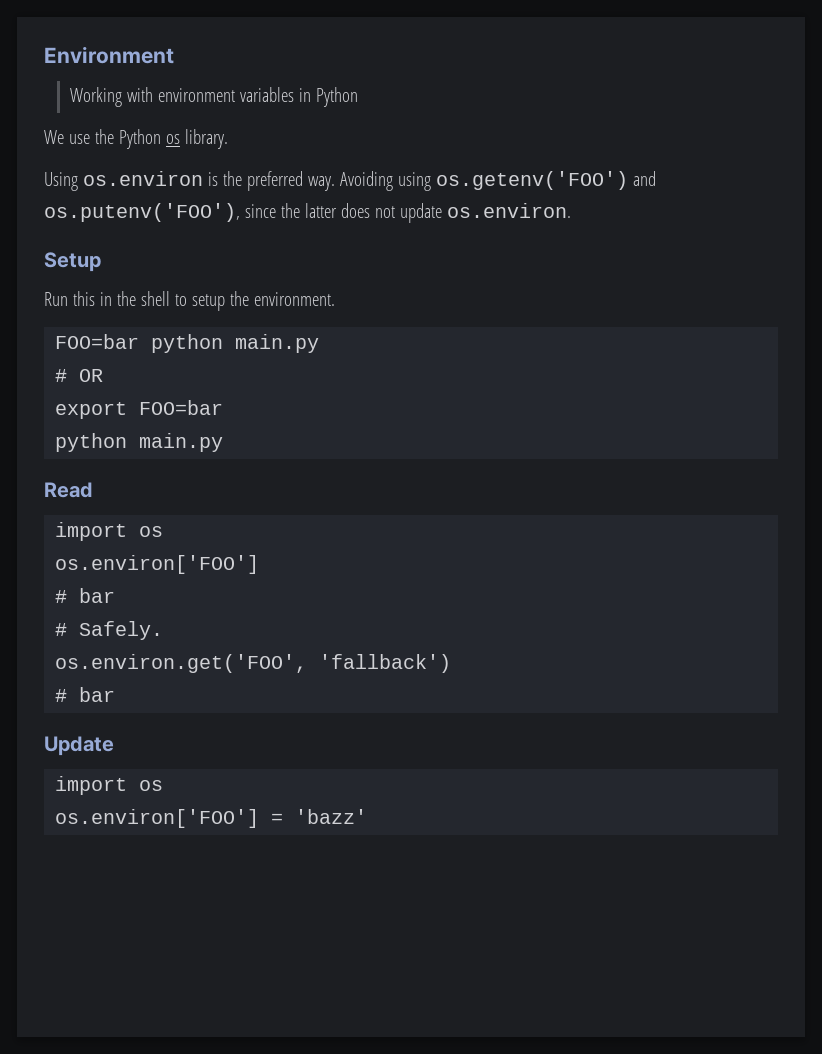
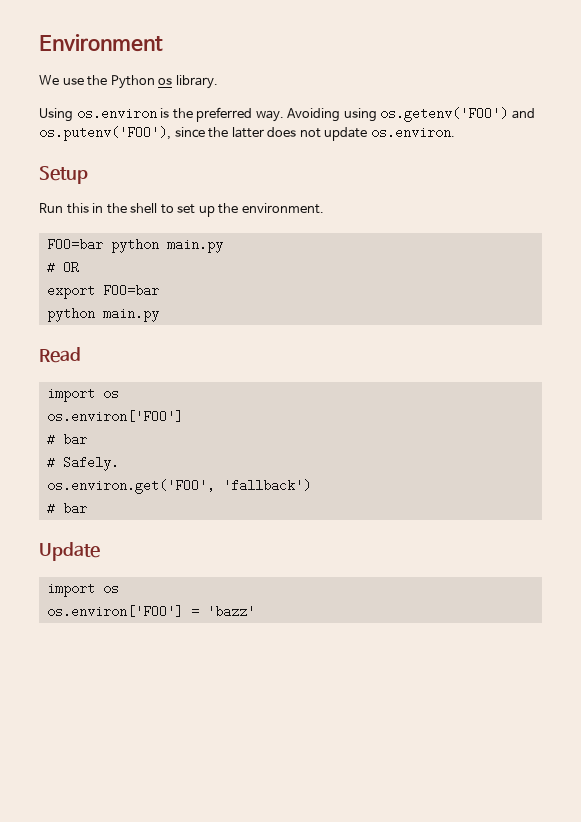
[70,87,359,107] // Working with environment variables in Python -> (163, 43) none
[191,294,225,311] setup -> [177,204,215,217] set up

